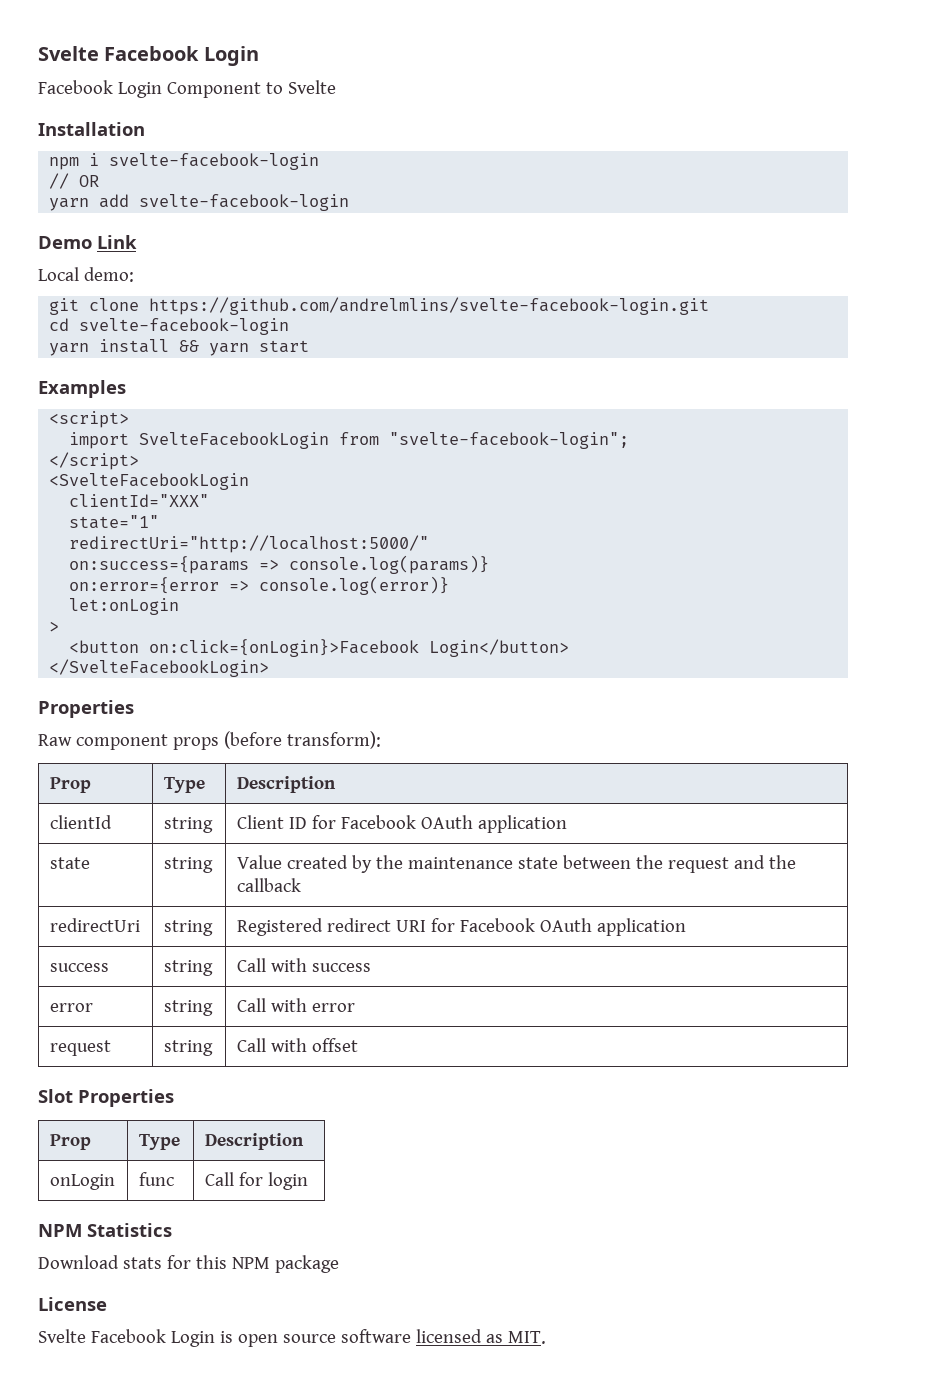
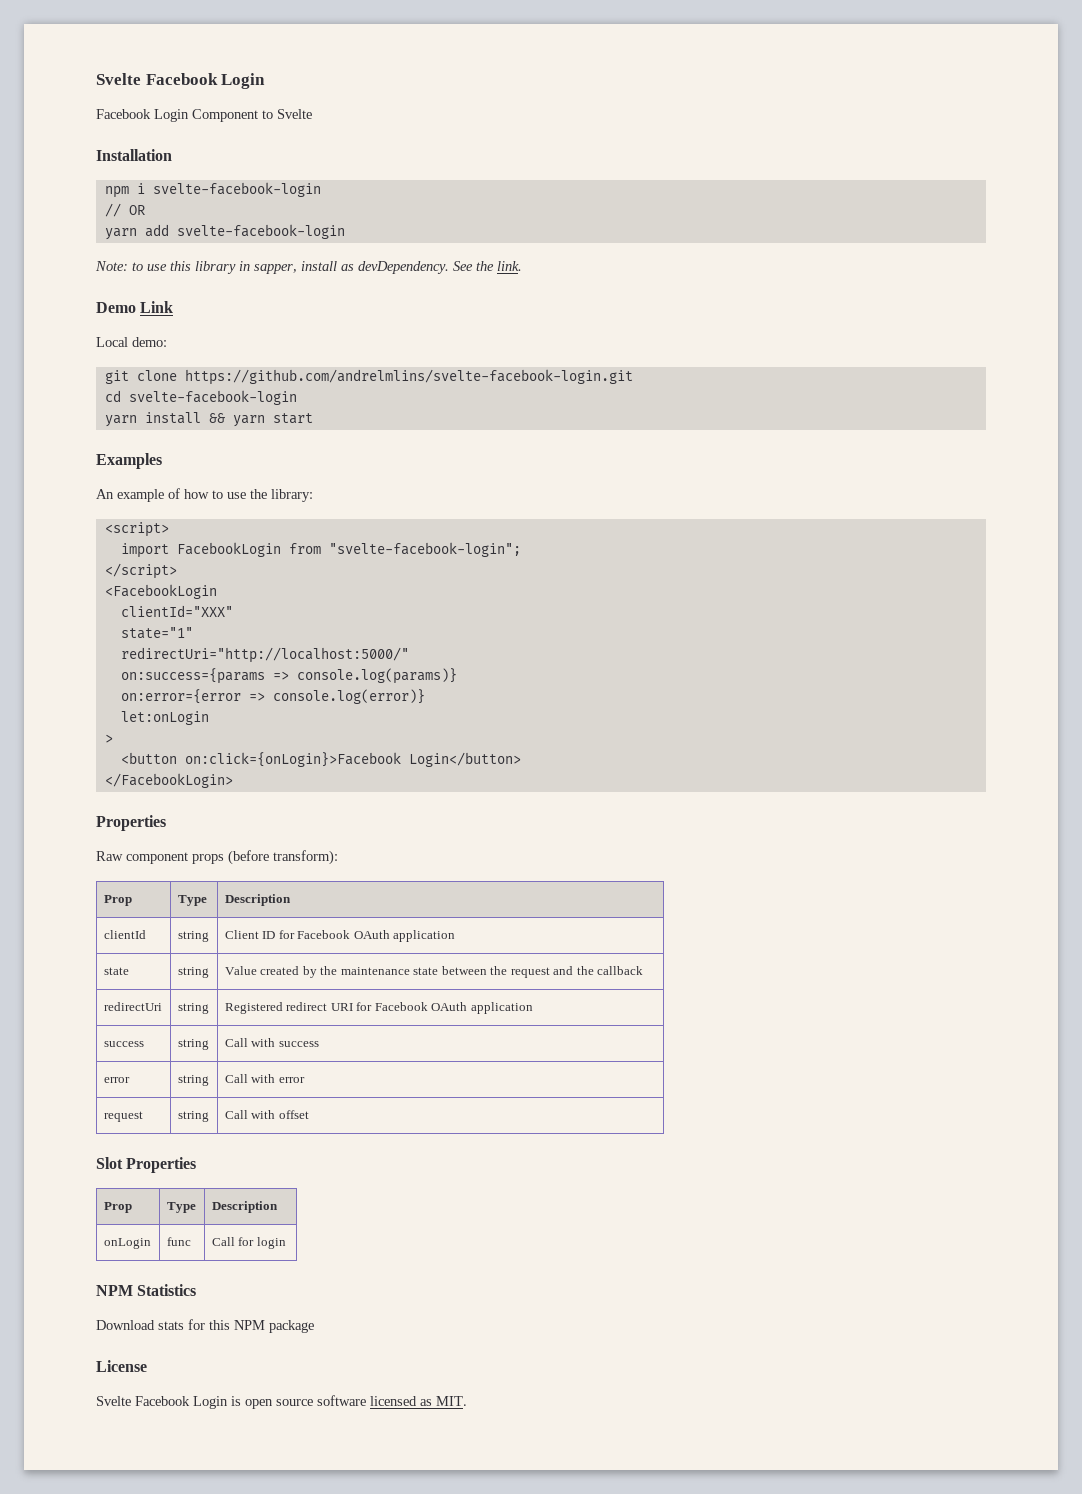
(350, 202) none -> [95,261,522,274] // Note: to use this library in sapper, install as devDependency. See the link.
(126, 389) none -> [96,488,313,502] // An example of how to use the library:
[139,432,330,449] SvelteFacebookLogin -> [176,542,281,557] FacebookLogin
[49,473,250,490] <SvelteFacebookLogin -> [104,584,217,599] <FacebookLogin
[49,659,270,677] </SvelteFacebookLogin> -> [104,773,233,788] </FacebookLogin>

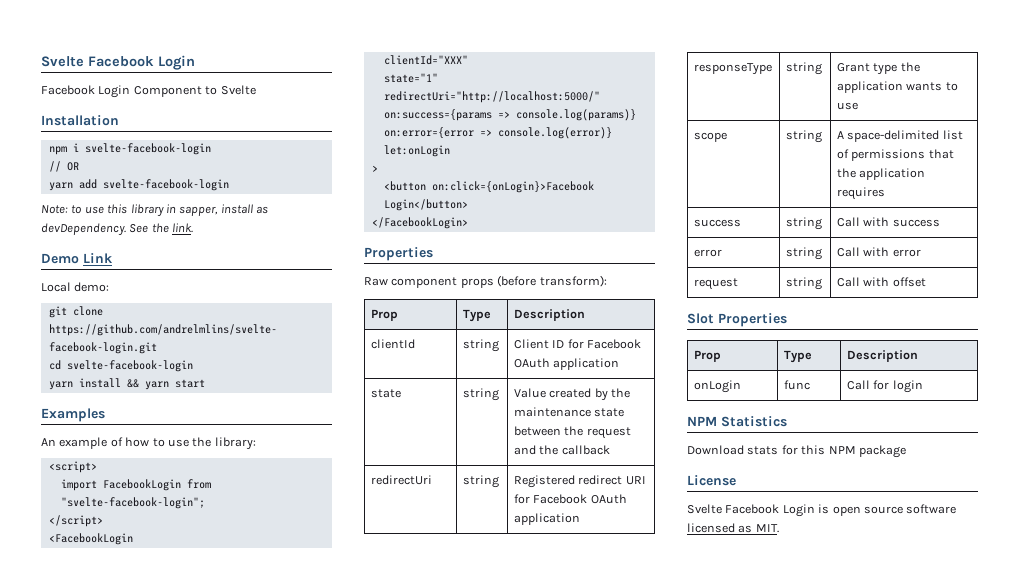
(533, 1008) none -> [693,63,772,75] [785,62,822,75] [836,62,920,75] [836,81,958,93] [836,102,858,110] [693,132,727,142] [785,130,822,143] [836,130,963,142] [836,149,954,161] [836,168,926,180] [836,187,885,200] // responseType | string | Grant type the application wants to use // scope | string | A space-delimited list of permissions that the application requires

